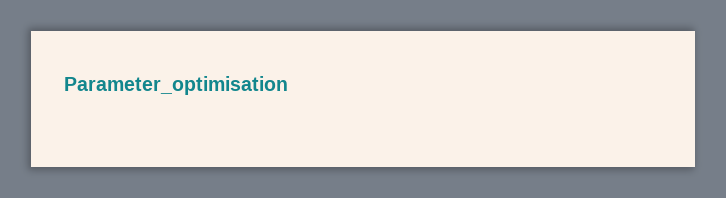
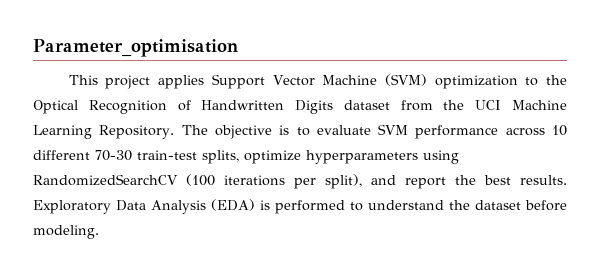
(288, 85) none -> [68,74,567,89] [33,100,567,114] [33,124,567,139] [33,150,459,164] [33,174,567,189] [33,199,567,214] [33,225,99,239] // This project applies Support Vector Machine (SVM) optimization to the Optical Recognition of Handwritten Digits dataset from the UCI Machine Learning Repository. The objective is to evaluate SVM performance across 10 different 70-30 train-test splits, optimize hyperparameters using RandomizedSearchCV (100 iterations per split), and report the best results. Exploratory Data Analysis (EDA) is performed to understand the dataset before modeling.

